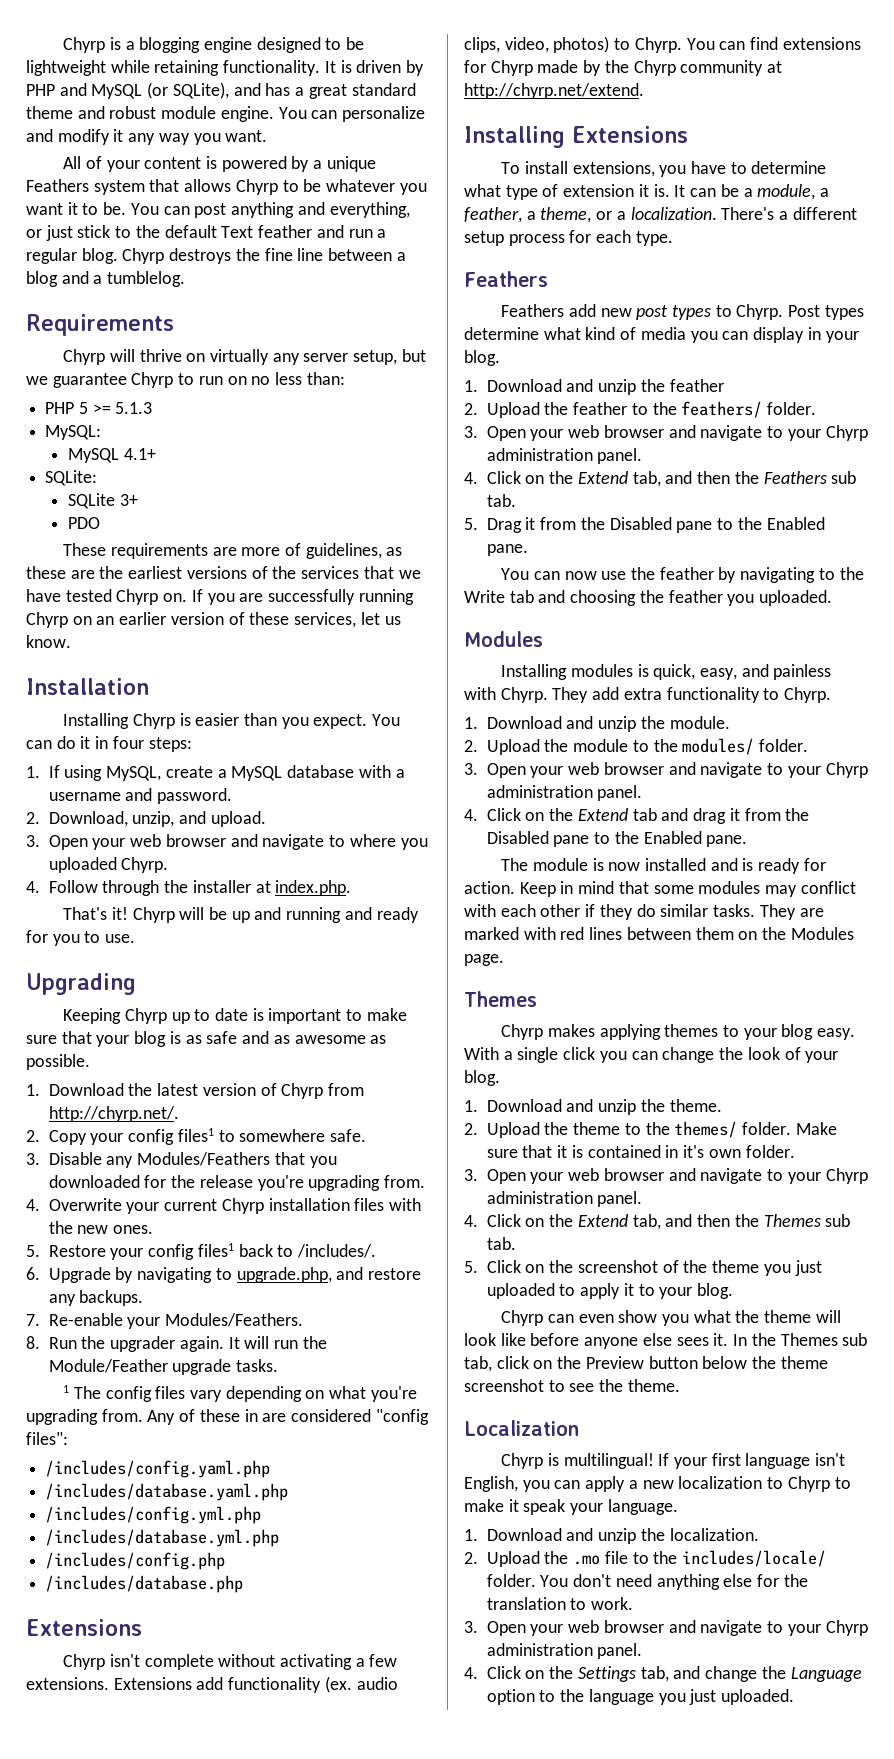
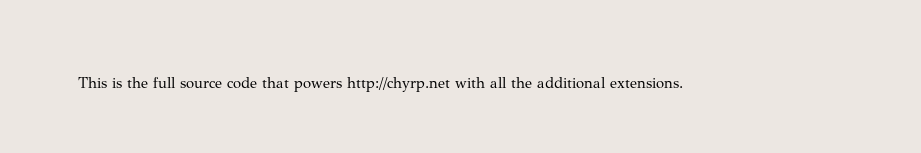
[63,37,365,53] [26,60,425,76] [26,82,416,99] [26,106,426,122] [26,129,268,145] [63,156,376,172] [26,179,427,195] [26,202,410,218] [26,225,387,241] [26,248,406,264] [26,271,186,287] [26,314,174,336] [63,349,426,365] [26,372,345,388] [45,402,153,414] [45,425,102,440] [67,448,156,463] [45,470,98,486] [67,493,138,509] [67,517,100,529] [63,543,403,559] [26,566,421,579] [26,589,414,605] [26,612,401,628] [26,635,71,648] [26,678,149,695] [63,713,401,729] [26,736,192,752] [26,765,405,781] [48,788,233,804] [26,811,266,827] [26,834,428,850] [48,857,169,873] [26,880,352,896] [63,907,419,923] [26,930,136,946] [26,973,136,995] [63,1008,407,1024] [26,1031,387,1047] [26,1054,90,1070] [26,1083,365,1099] [48,1106,179,1122] [26,1128,367,1145] [26,1152,337,1168] [48,1175,426,1191] [26,1198,422,1214] [48,1221,154,1234] [26,1243,377,1260] [26,1267,422,1283] [48,1290,144,1306] [26,1313,304,1329] [26,1336,327,1352] [48,1359,279,1375] [63,1385,417,1402] [26,1409,429,1425] [26,1432,68,1445] [45,1460,271,1478] [45,1483,289,1501] [45,1506,262,1524] [45,1529,280,1547] [45,1552,226,1570] [45,1575,244,1593] [26,1619,142,1636] [63,1654,398,1670] [26,1676,398,1693] [464,36,861,53] [464,60,783,76] [464,83,644,99] [464,126,688,148] [501,161,827,177] [464,184,829,200] [464,207,857,223] [464,230,673,246] [464,271,548,287] [501,304,864,320] [464,327,859,343] [464,350,500,366] [464,379,724,395] [464,401,817,418] [464,425,868,441] [486,448,643,464] [464,471,857,487] [486,494,516,507] [464,517,825,533] [486,544,528,556] [501,567,864,583] [464,590,833,606] [464,631,543,647] [501,664,832,680] [464,687,832,703] [464,716,730,732] [464,738,809,755] [464,762,868,778] [486,785,643,801] [464,808,810,824] [486,831,748,847] [501,858,826,874] [464,881,856,897] [464,904,824,920] [464,927,854,940] [464,954,504,966] [464,991,537,1007] [501,1024,856,1040] [464,1047,839,1063] [464,1070,500,1086] [464,1099,722,1115] [464,1121,837,1138] [486,1145,795,1158] [464,1168,868,1184] [486,1191,643,1207] [464,1214,851,1230] [486,1237,516,1250] [464,1260,822,1276] [486,1283,734,1299] [501,1310,841,1326] [464,1333,868,1349] [464,1356,828,1372] [464,1379,680,1392] [464,1420,579,1436] [501,1453,846,1469] [464,1476,851,1492] [464,1499,678,1515] [464,1528,759,1544] [464,1550,827,1567] [486,1574,808,1590] [486,1597,634,1610] [464,1620,868,1636] [486,1643,643,1659] [464,1666,862,1682] [486,1689,795,1705] Chyrp is a blogging engine designed to be lightweight while retaining functionality. It is driven by PHP and MySQL (or SQLite), and has a great standard theme and robust module engine. You can personalize and modify it any way you want. // All of your content is powered by a unique Feathers system that allows Chyrp to be whatever you want it to be. You can post anything and everything, or just stick to the default Text feather and run a regular blog. Chyrp destroys the fine line between a blog and a tumblelog. // Requirements // Chyrp will thrive on virtually any server setup, but we guarantee Chyrp to run on no less than: // PHP 5 >= 5.1.3 // MySQL: // MySQL 4.1+ // SQLite: // SQLite 3+ // PDO // These requirements are more of guidelines, as these are the earliest versions of the services that we have tested Chyrp on. If you are successfully running Chyrp on an earlier version of these services, let us know. // Installation // Installing Chyrp is easier than you expect. You can do it in four steps: // 1. If using MySQL, create a MySQL database with a username and password. // 2. Download, unzip, and upload. // 3. Open your web browser and navigate to where you uploaded Chyrp. // 4. Follow through the installer at index.php. // That's it! Chyrp will be up and running and ready for you to use. // Upgrading // Keeping Chyrp up to date is important to make sure that your blog is as safe and as awesome as possible. // 1. Download the latest version of Chyrp from http://chyrp.net/. // 2. Copy your config files1 to somewhere safe. // 3. Disable any Modules/Feathers that you downloaded for the release you're upgrading from. // 4. Overwrite your current Chyrp installation files with the new ones. // 5. Restore your config files1 back to /includes/. // 6. Upgrade by navigating to upgrade.php, and restore any backups. // 7. Re-enable your Modules/Feathers. // 8. Run the upgrader again. It will run the Module/Feather upgrade tasks. // 1 The config files vary depending on what you're upgrading from. Any of these in are considered "config files": // /includes/config.yaml.php // /includes/database.yaml.php // /includes/config.yml.php // /includes/database.yml.php // /includes/config.php // /includes/database.php // Extensions // Chyrp isn't complete without activating a few extensions. Extensions add functionality (ex. audio clips, video, photos) to Chyrp. You can find extensions for Chyrp made by the Chyrp community at http://chyrp.net/extend. // Installing Extensions // To install extensions, you have to determine what type of extension it is. It can be a module, a feather, a theme, or a localization. There's a different setup process for each type. // Feathers // Feathers add new post types to Chyrp. Post types determine what kind of media you can display in your blog. // 1. Download and unzip the feather // 2. Upload the feather to the feathers/ folder. // 3. Open your web browser and navigate to your Chyrp administration panel. // 4. Click on the Extend tab, and then the Feathers sub tab. // 5. Drag it from the Disabled pane to the Enabled pane. // You can now use the feather by navigating to the Write tab and choosing the feather you uploaded. // Modules // Installing modules is quick, easy, and painless with Chyrp. They add extra functionality to Chyrp. // 1. Download and unzip the module. // 2. Upload the module to the modules/ folder. // 3. Open your web browser and navigate to your Chyrp administration panel. // 4. Click on the Extend tab and drag it from the Disabled pane to the Enabled pane. // The module is now installed and is ready for action. Keep in mind that some modules may conflict with each other if they do similar tasks. They are marked with red lines between them on the Modules page. // Themes // Chyrp makes applying themes to your blog easy. With a single click you can change the look of your blog. // 1. Download and unzip the theme. // 2. Upload the theme to the themes/ folder. Make sure that it is contained in it's own folder. // 3. Open your web browser and navigate to your Chyrp administration panel. // 4. Click on the Extend tab, and then the Themes sub tab. // 5. Click on the screenshot of the theme you just uploaded to apply it to your blog. // Chyrp can even show you what the theme will look like before anyone else sees it. In the Themes sub tab, click on the Preview button below the theme screenshot to see the theme. // Localization // Chyrp is multilingual! If your first language isn't English, you can apply a new localization to Chyrp to make it speak your language. // 1. Download and unzip the localization. // 2. Upload the .mo file to the includes/locale/ folder. You don't need anything else for the translation to work. // 3. Open your web browser and navigate to your Chyrp administration panel. // 4. Click on the Settings tab, and change the Language option to the language you just uploaded. -> [78,77,683,92] This is the full source code that powers http://chyrp.net with all the additional extensions.

